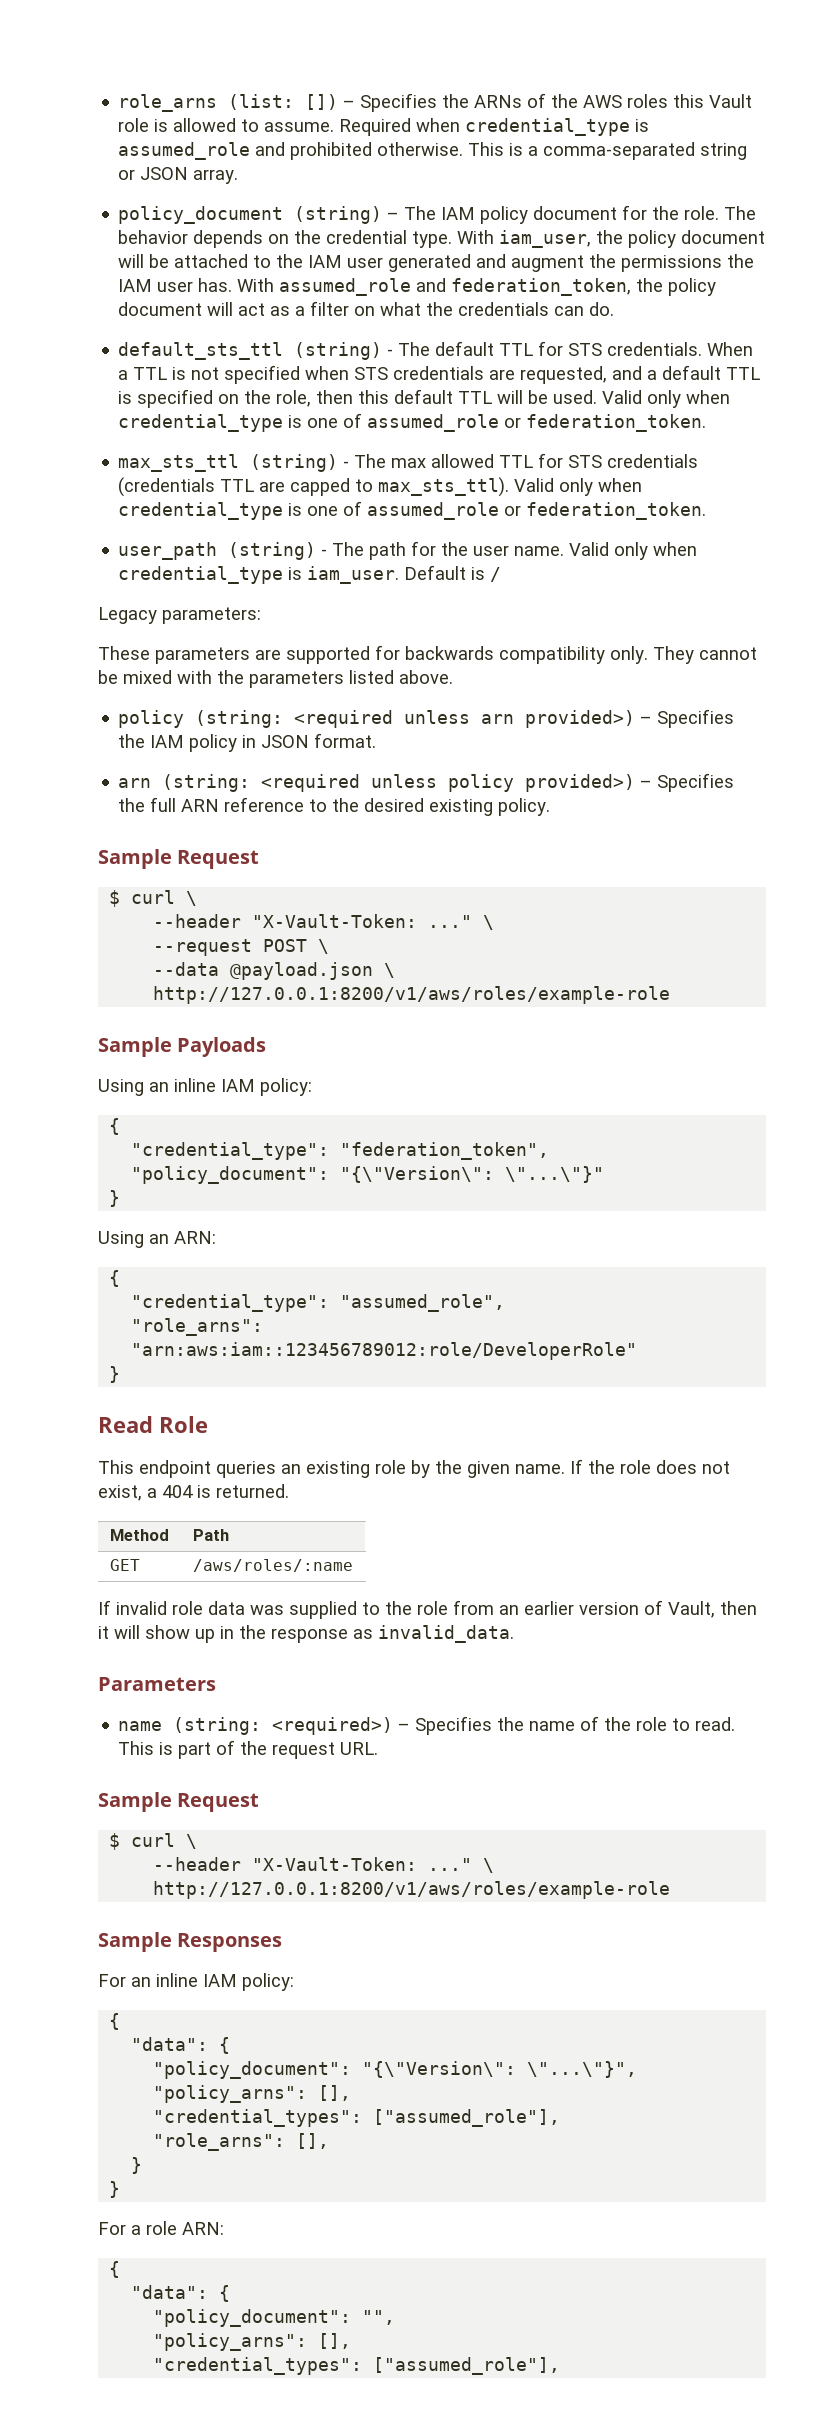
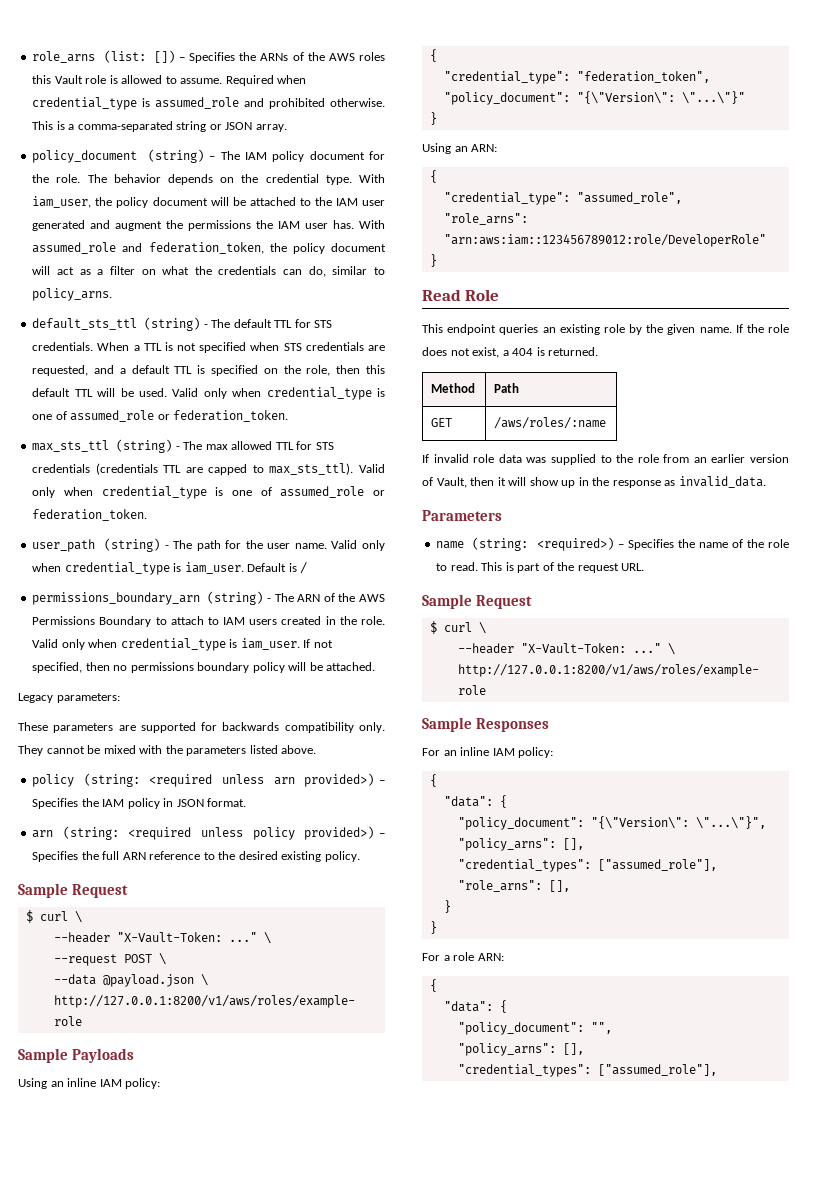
[589,302,615,316] do. -> [308,266,385,277] [32,288,113,301] do, similar to policy_arns.
(502, 574) none -> [32,591,385,605] [32,616,385,627] [32,638,333,651] [32,662,376,673] // permissions_boundary_arn (string) - The ARN of the AWS Permissions Boundary to attach to IAM users created in the role. Valid only when credential_type is iam_user. If not specified, then no permissions boundary policy will be attached.

